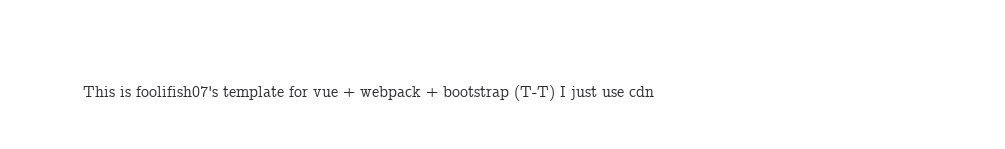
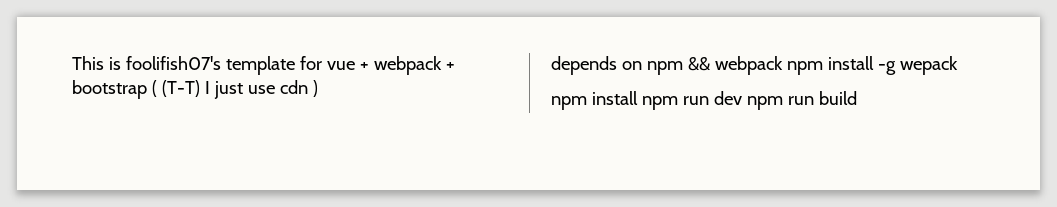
(509, 93) none -> [151,80,157,97] (
(654, 91) none -> [312,80,318,97] [551,56,958,75] [551,91,857,110] ) // depends on npm && webpack npm install -g wepack // npm install npm run dev npm run build

